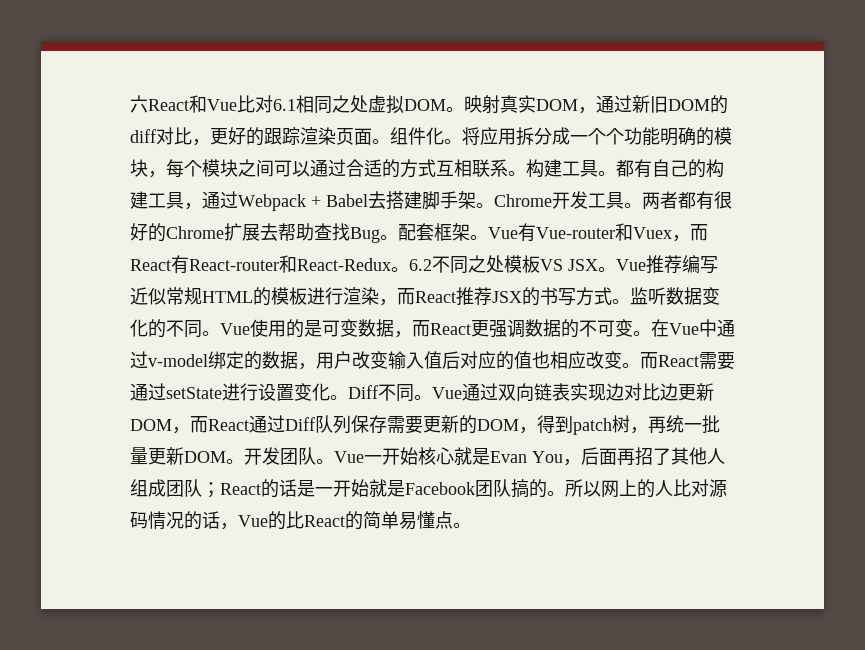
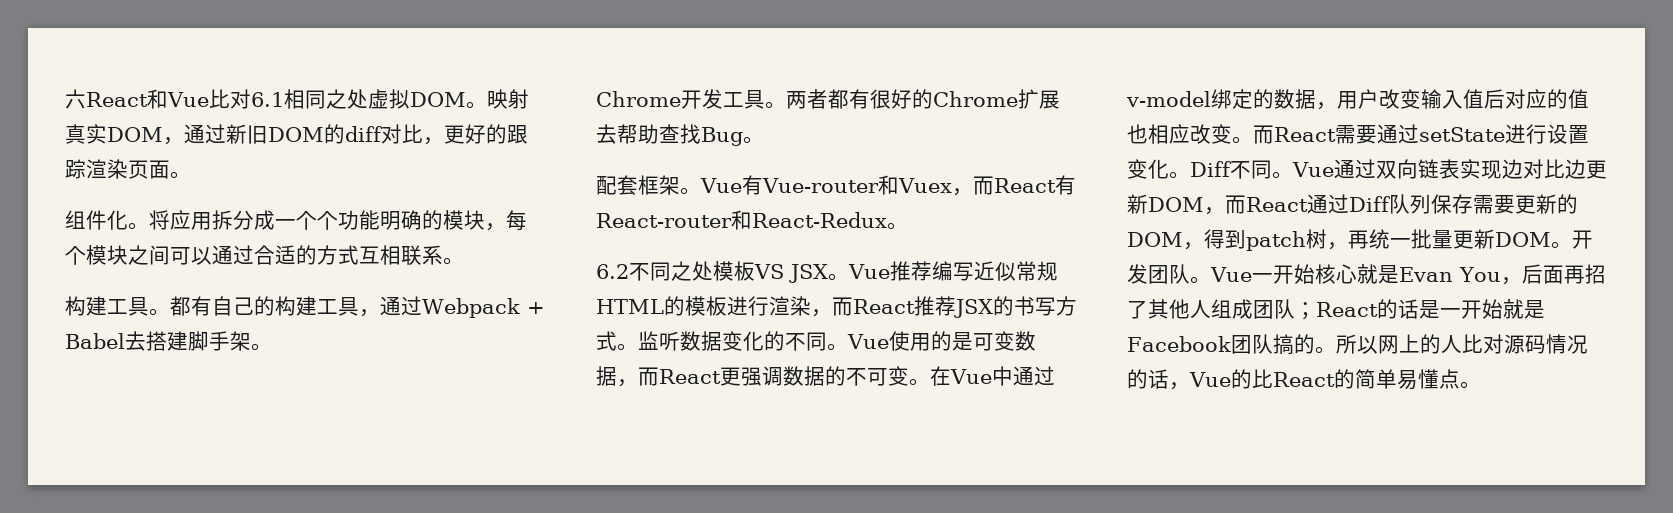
(390, 141) none -> (191, 175) //
(526, 173) none -> (464, 261) //
(494, 205) none -> (272, 347) //
(398, 237) none -> (764, 140) //
(409, 269) none -> (908, 226) //

